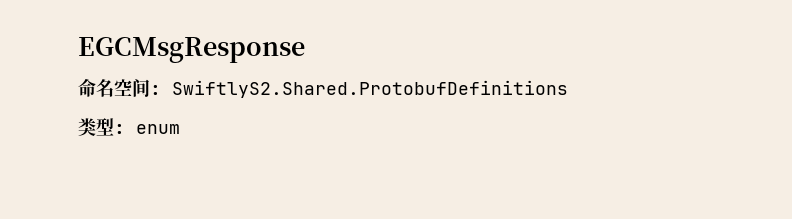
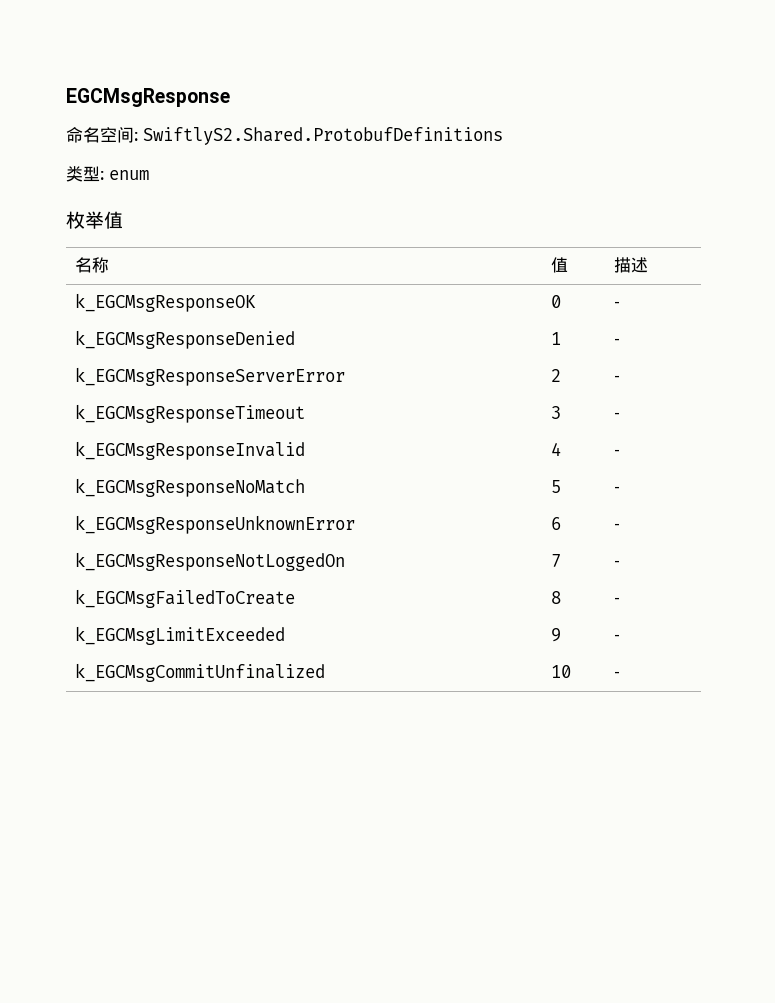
(180, 129) none -> [66,211,123,229] [75,257,110,273] [551,257,569,273] [614,257,649,273] [75,293,257,312] [551,295,562,308] [614,301,621,308] [75,330,296,349] [551,332,562,345] [614,338,621,345] [75,367,346,386] [551,369,562,382] [614,375,621,382] [75,404,306,423] [551,406,562,419] [614,412,621,419] [75,441,306,460] [551,442,562,456] [614,449,621,456] [75,478,306,497] [551,480,562,493] [614,486,621,493] [75,515,356,534] [551,517,562,530] [614,523,621,530] [75,552,346,571] [551,554,562,567] [614,560,621,567] [75,589,296,608] [551,591,562,604] [614,597,621,604] [75,626,286,645] [551,628,562,642] [614,634,621,641] [75,663,326,682] [551,665,572,678] [614,671,621,678] // 枚举值 // 名称 | 值 | 描述 // k_EGCMsgResponseOK | 0 | - // k_EGCMsgResponseDenied | 1 | - // k_EGCMsgResponseServerError | 2 | - // k_EGCMsgResponseTimeout | 3 | - // k_EGCMsgResponseInvalid | 4 | - // k_EGCMsgResponseNoMatch | 5 | - // k_EGCMsgResponseUnknownError | 6 | - // k_EGCMsgResponseNotLoggedOn | 7 | - // k_EGCMsgFailedToCreate | 8 | - // k_EGCMsgLimitExceeded | 9 | - // k_EGCMsgCommitUnfinalized | 10 | -

